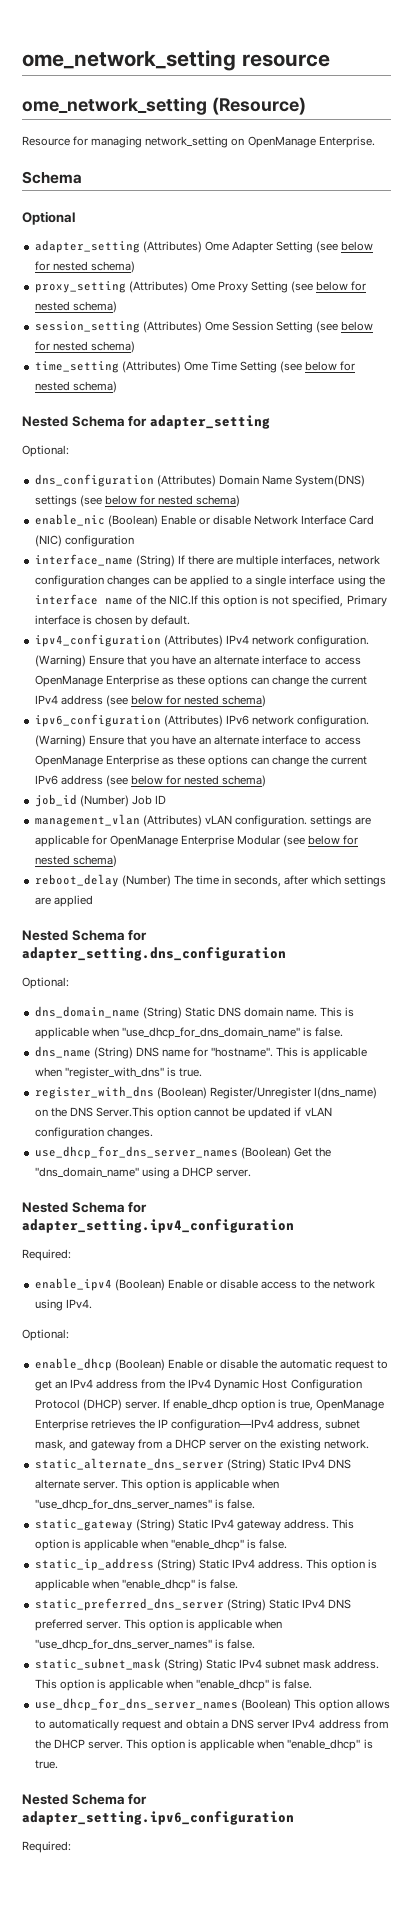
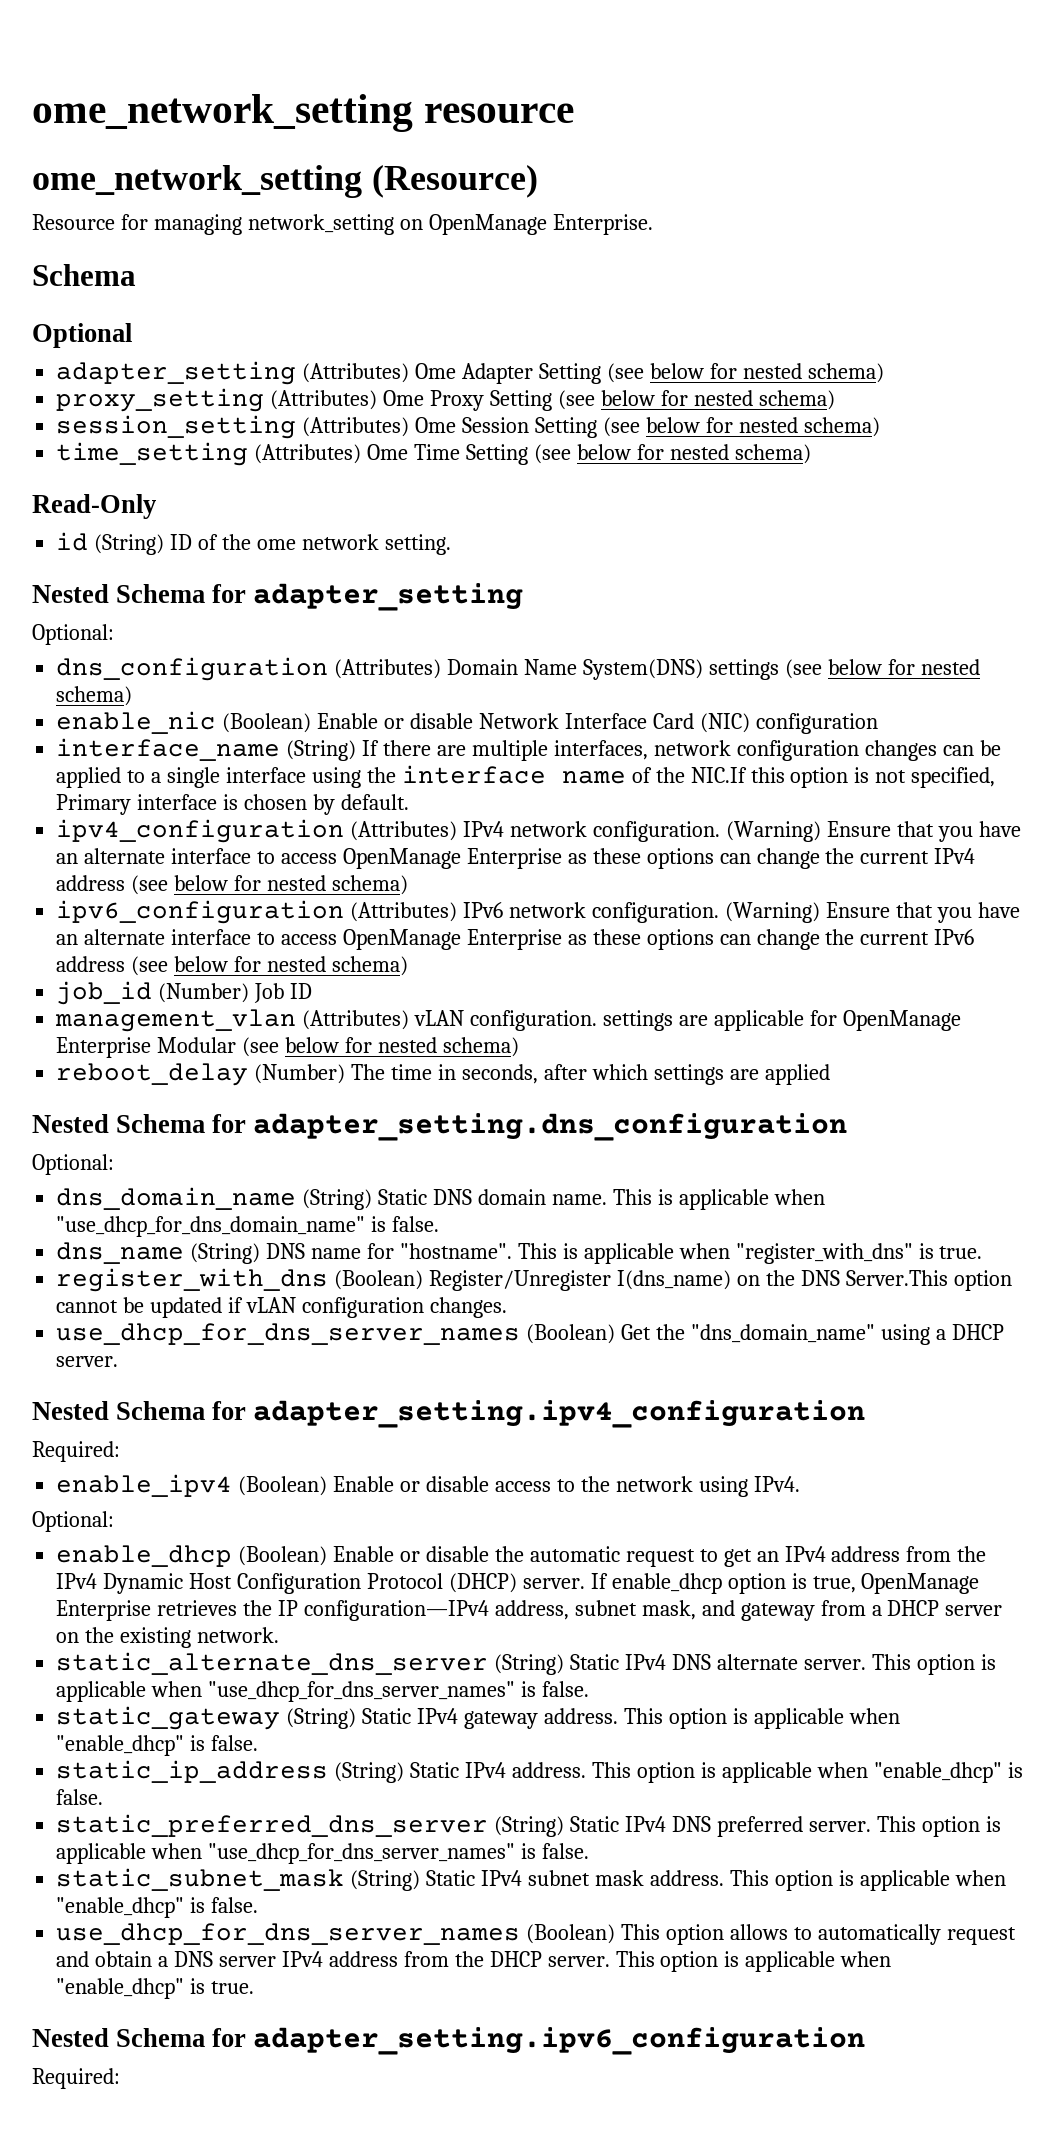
(117, 387) none -> [32,494,156,519] [56,532,451,555] // Read-Only // id (String) ID of the ome network setting.

